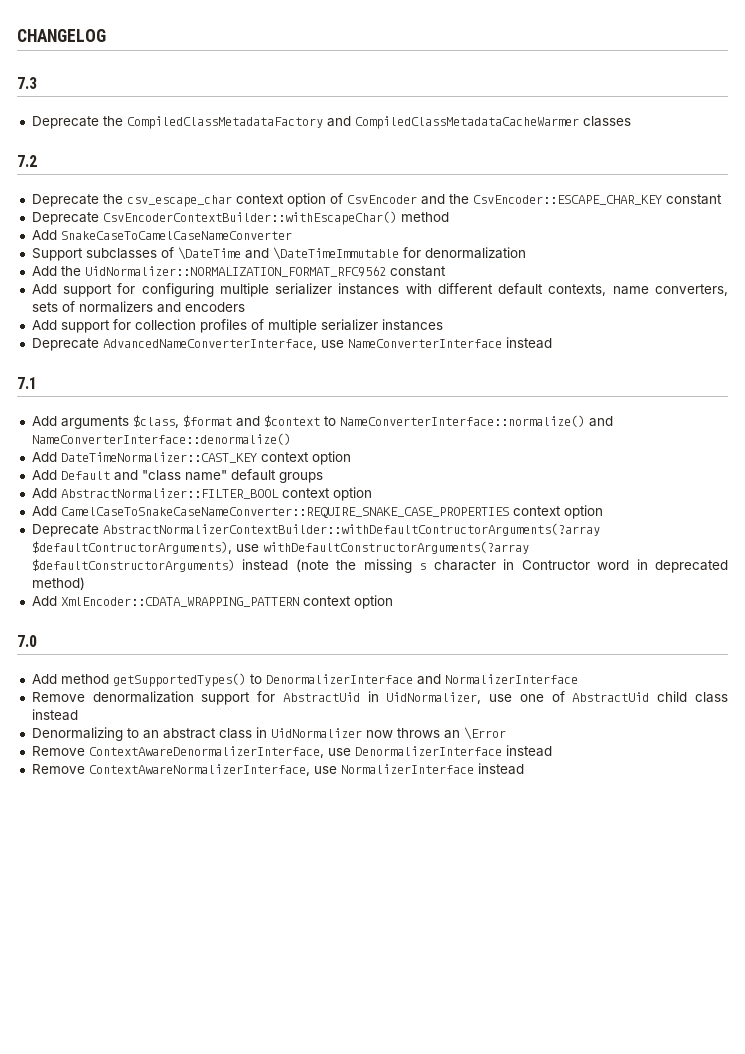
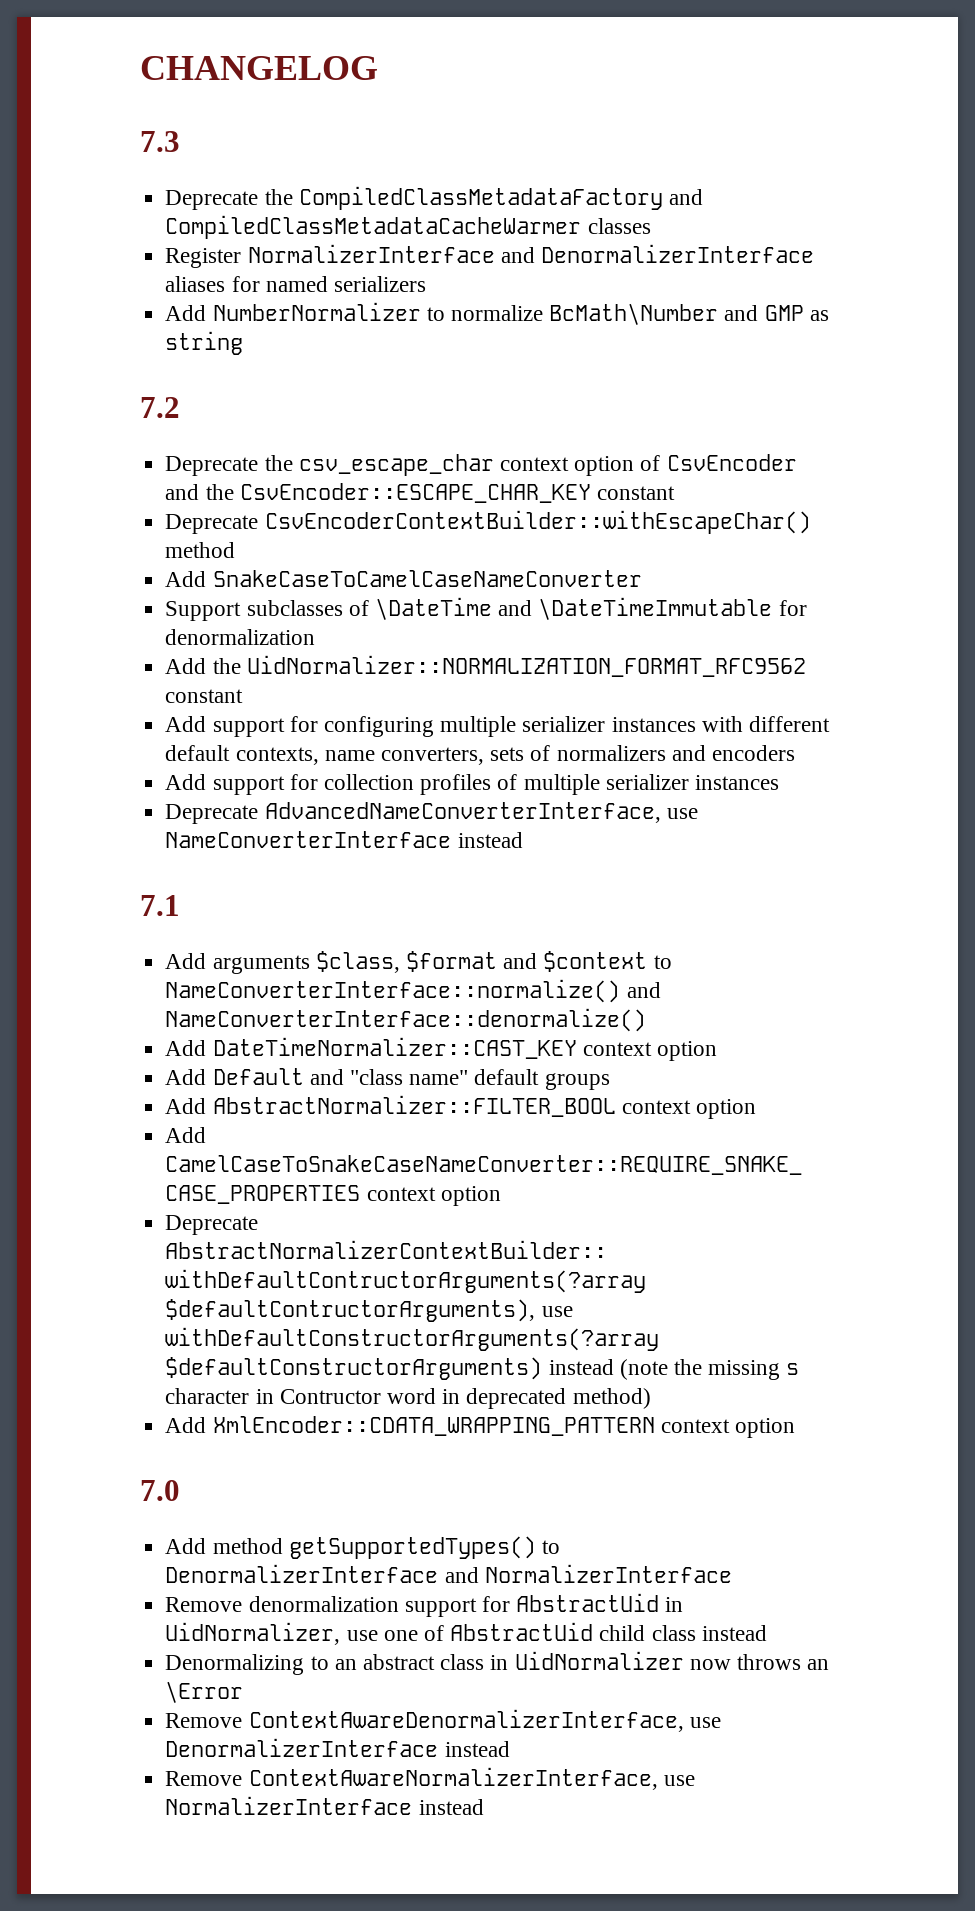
(631, 121) none -> [165,244,814,268] [165,276,426,292] [165,302,829,325] [165,331,244,355] // Register NormalizerInterface and DenormalizerInterface aliases for named serializers // Add NumberNormalizer to normalize BcMath\Number and GMP as string

